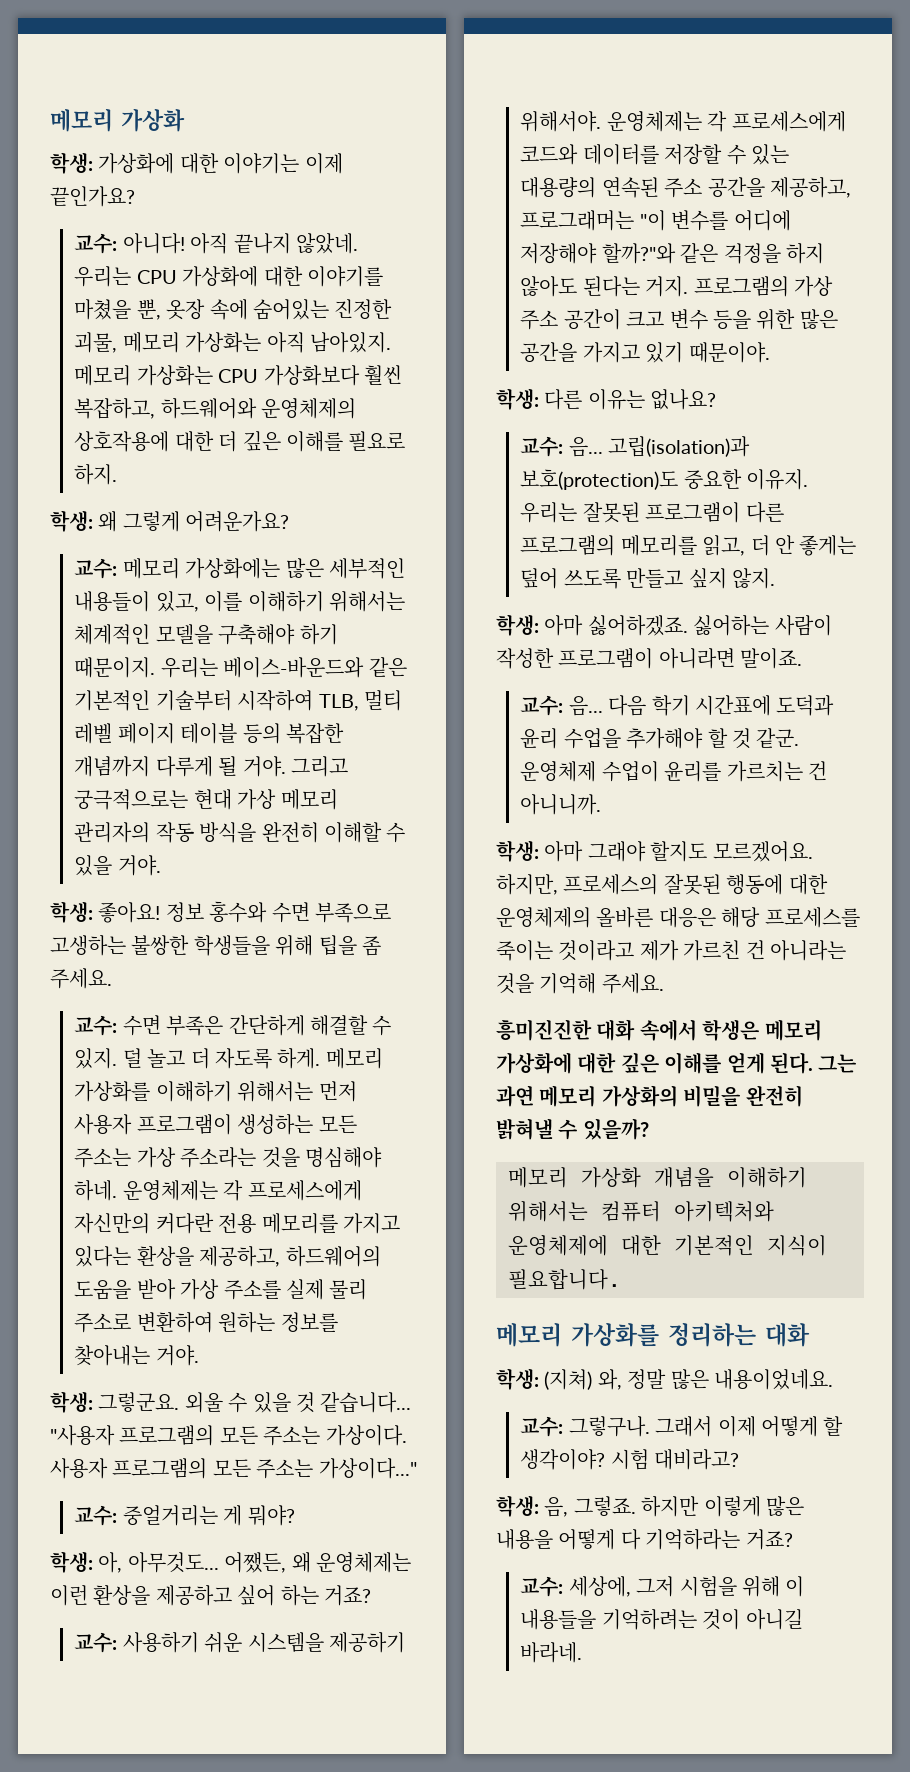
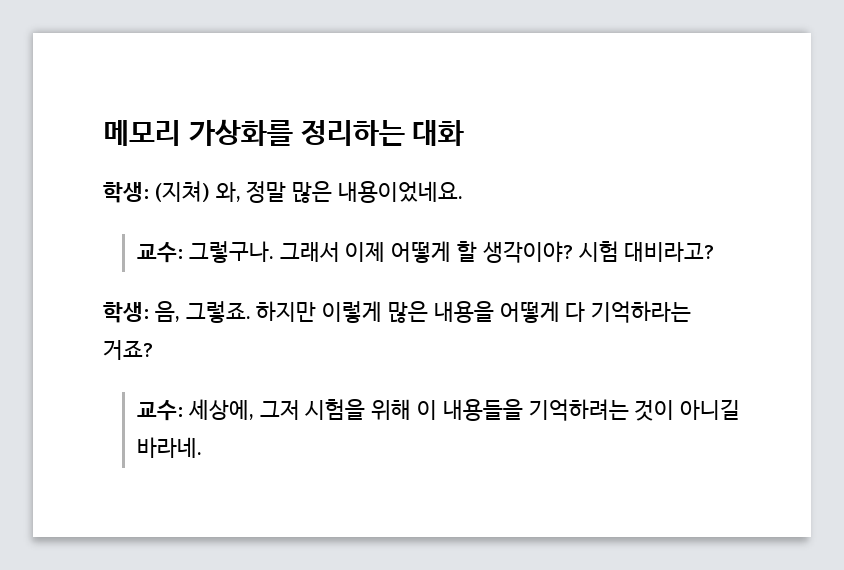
[50,108,185,132] [50,152,343,174] [50,186,135,207] [74,233,359,254] [74,266,384,287] [74,299,393,320] [74,332,392,353] [74,365,403,386] [74,398,357,419] [74,431,406,452] [74,464,118,485] [50,510,290,532] [74,558,406,579] [74,591,406,612] [74,624,338,645] [74,657,407,678] [74,690,403,711] [74,723,345,744] [74,756,349,777] [74,789,338,810] [74,822,406,843] [74,855,161,876] [50,901,391,923] [50,935,381,956] [50,968,112,989] [74,1015,392,1036] [74,1048,383,1069] [74,1081,357,1102] [74,1114,357,1135] [74,1147,383,1168] [74,1180,362,1201] [74,1213,401,1234] [74,1246,381,1267] [74,1279,368,1300] [74,1312,338,1333] [74,1345,199,1366] [50,1391,412,1413] [50,1425,407,1446] [50,1458,417,1479] [74,1505,295,1526] [50,1551,411,1573] [50,1585,371,1606] [74,1632,406,1653] [520,111,846,132] [520,144,790,165] [520,177,852,198] [520,210,791,231] [520,243,825,264] [520,276,834,297] [520,309,838,330] [520,342,770,363] [496,388,717,410] [520,436,751,457] [520,469,809,490] [520,502,784,523] [520,535,857,556] [520,568,776,589] [496,614,832,636] [496,648,803,669] [520,695,835,716] [520,728,800,749] [520,761,828,782] [520,794,602,815] [496,840,813,862] [496,874,828,895] [496,907,860,928] [496,940,846,961] [496,973,664,994] [496,1019,822,1041] [496,1052,857,1074] [496,1085,803,1107] [496,1118,649,1140] [508,1167,807,1188] [508,1201,774,1222] [508,1235,827,1256] [508,1269,621,1290] [496,1323,562,1347] 메모리 가상화 // 학생: 가상화에 대한 이야기는 이제 끝인가요? // 교수: 아니다! 아직 끝나지 않았네. 우리는 CPU 가상화에 대한 이야기를 마쳤을 뿐, 옷장 속에 숨어있는 진정한 괴물, 메모리 가상화는 아직 남아있지. 메모리 가상화는 CPU 가상화보다 훨씬 복잡하고, 하드웨어와 운영체제의 상호작용에 대한 더 깊은 이해를 필요로 하지. // 학생: 왜 그렇게 어려운가요? // 교수: 메모리 가상화에는 많은 세부적인 내용들이 있고, 이를 이해하기 위해서는 체계적인 모델을 구축해야 하기 때문이지. 우리는 베이스-바운드와 같은 기본적인 기술부터 시작하여 TLB, 멀티 레벨 페이지 테이블 등의 복잡한 개념까지 다루게 될 거야. 그리고 궁극적으로는 현대 가상 메모리 관리자의 작동 방식을 완전히 이해할 수 있을 거야. // 학생: 좋아요! 정보 홍수와 수면 부족으로 고생하는 불쌍한 학생들을 위해 팁을 좀 주세요. // 교수: 수면 부족은 간단하게 해결할 수 있지. 덜 놀고 더 자도록 하게. 메모리 가상화를 이해하기 위해서는 먼저 사용자 프로그램이 생성하는 모든 주소는 가상 주소라는 것을 명심해야 하네. 운영체제는 각 프로세스에게 자신만의 커다란 전용 메모리를 가지고 있다는 환상을 제공하고, 하드웨어의 도움을 받아 가상 주소를 실제 물리 주소로 변환하여 원하는 정보를 찾아내는 거야. // 학생: 그렇군요. 외울 수 있을 것 같습니다... "사용자 프로그램의 모든 주소는 가상이다. 사용자 프로그램의 모든 주소는 가상이다..." // 교수: 중얼거리는 게 뭐야? // 학생: 아, 아무것도... 어쨌든, 왜 운영체제는 이런 환상을 제공하고 싶어 하는 거죠? // 교수: 사용하기 쉬운 시스템을 제공하기 위해서야. 운영체제는 각 프로세스에게 코드와 데이터를 저장할 수 있는 대용량의 연속된 주소 공간을 제공하고, 프로그래머는 "이 변수를 어디에 저장해야 할까?"와 같은 걱정을 하지 않아도 된다는 거지. 프로그램의 가상 주소 공간이 크고 변수 등을 위한 많은 공간을 가지고 있기 때문이야. // 학생: 다른 이유는 없나요? // 교수: 음... 고립(isolation)과 보호(protection)도 중요한 이유지. 우리는 잘못된 프로그램이 다른 프로그램의 메모리를 읽고, 더 안 좋게는 덮어 쓰도록 만들고 싶지 않지. // 학생: 아마 싫어하겠죠. 싫어하는 사람이 작성한 프로그램이 아니라면 말이죠. // 교수: 음... 다음 학기 시간표에 도덕과 윤리 수업을 추가해야 할 것 같군. 운영체제 수업이 윤리를 가르치는 건 아니니까. // 학생: 아마 그래야 할지도 모르겠어요. 하지만, 프로세스의 잘못된 행동에 대한 운영체제의 올바른 대응은 해당 프로세스를 죽이는 것이라고 제가 가르친 건 아니라는 것을 기억해 주세요. // 흥미진진한 대화 속에서 학생은 메모리 가상화에 대한 깊은 이해를 얻게 된다. 그는 과연 메모리 가상화의 비밀을 완전히 밝혀낼 수 있을까? // 메모리 가상화 개념을 이해하기 위해서는 컴퓨터 아키텍처와 운영체제에 대한 기본적인 지식이 필요합니다. // 메모리 -> [103,120,181,146] 메모리

